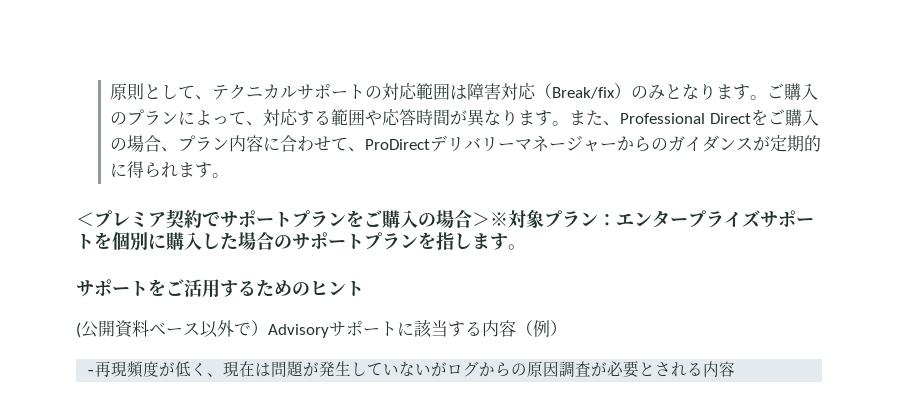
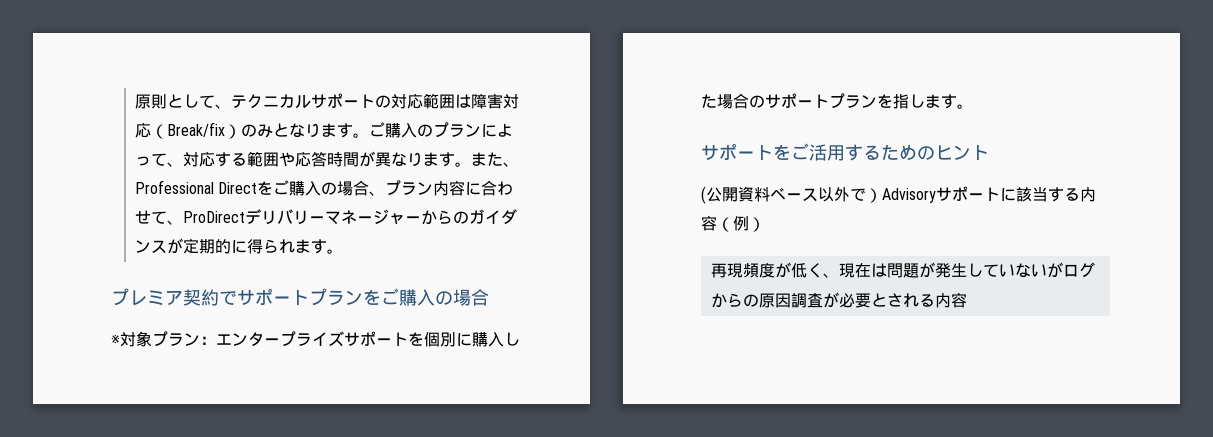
[76,212,94,226] ＜ -> (343, 251) none
[472,212,490,226] ＞ -> (489, 297) //
[86,370,96,375] - -> (765, 224) none

